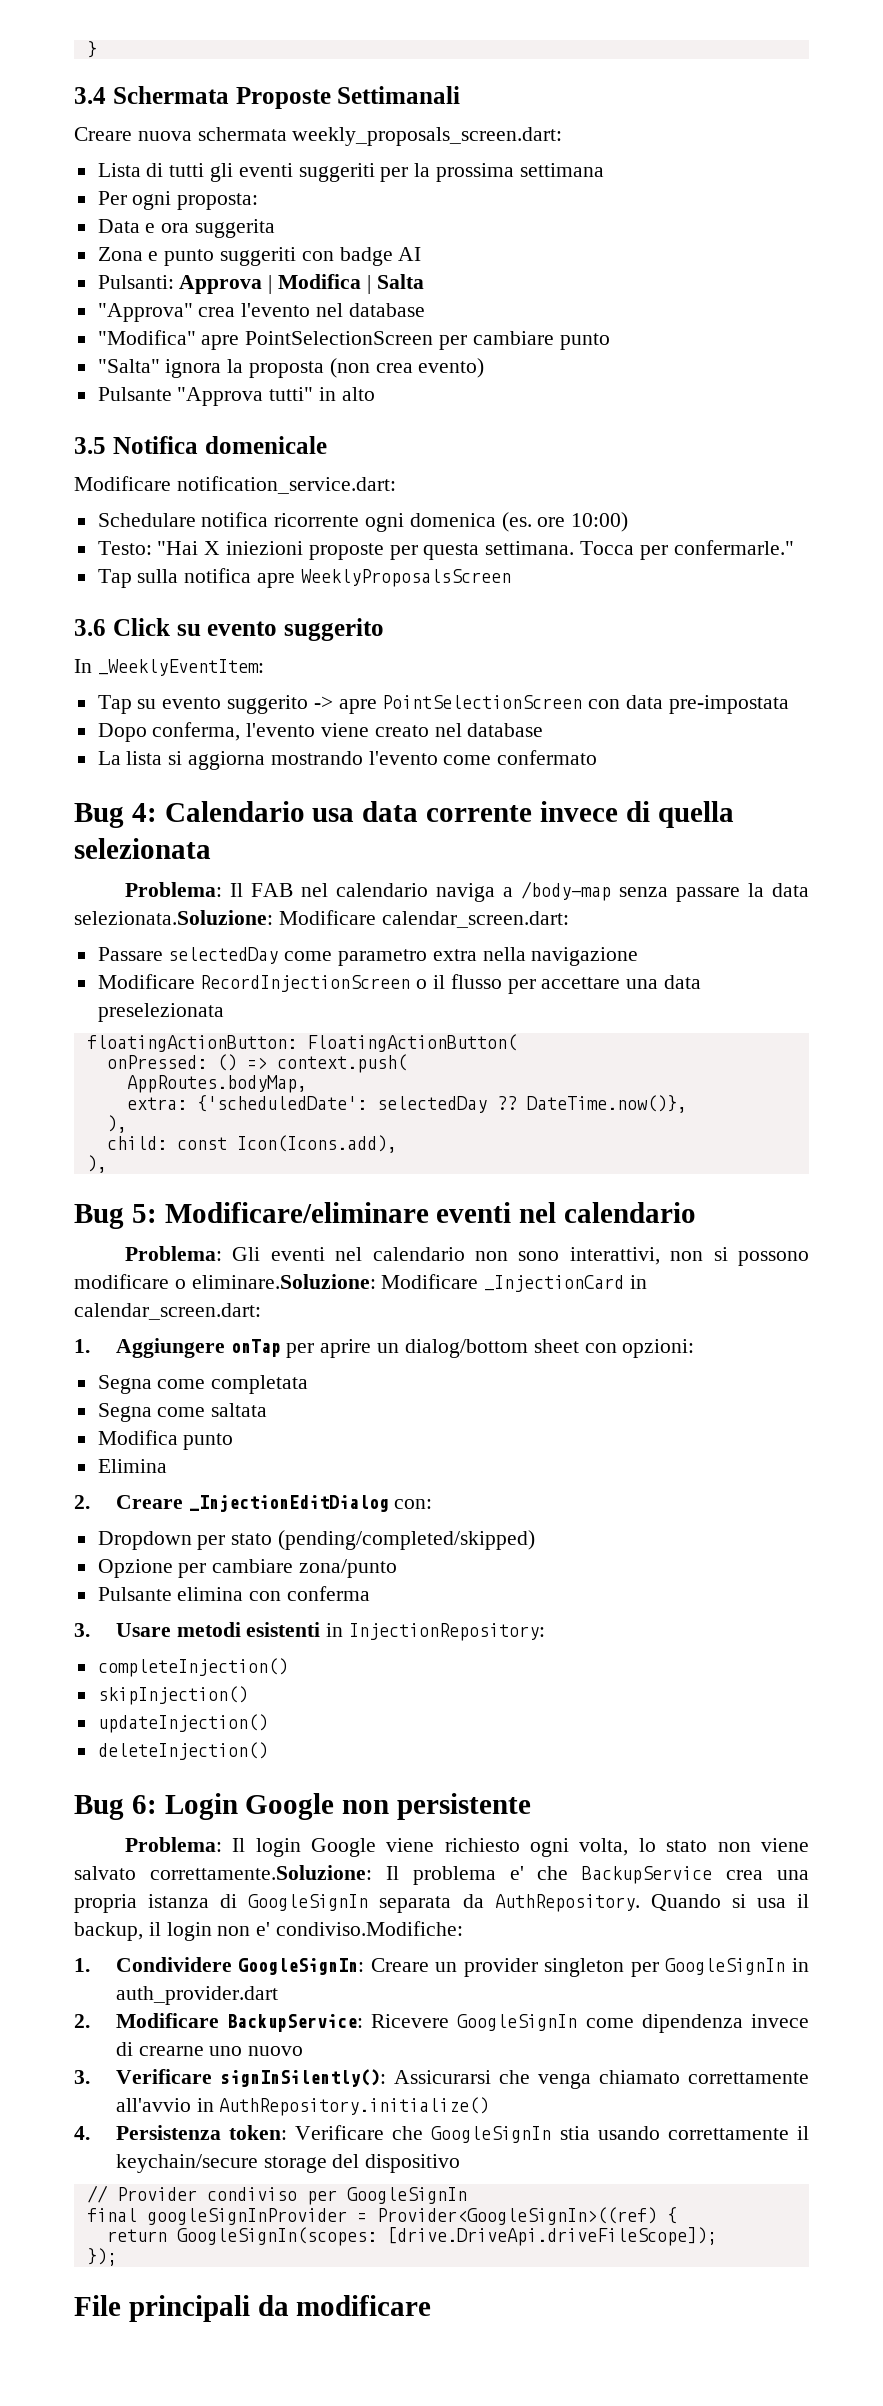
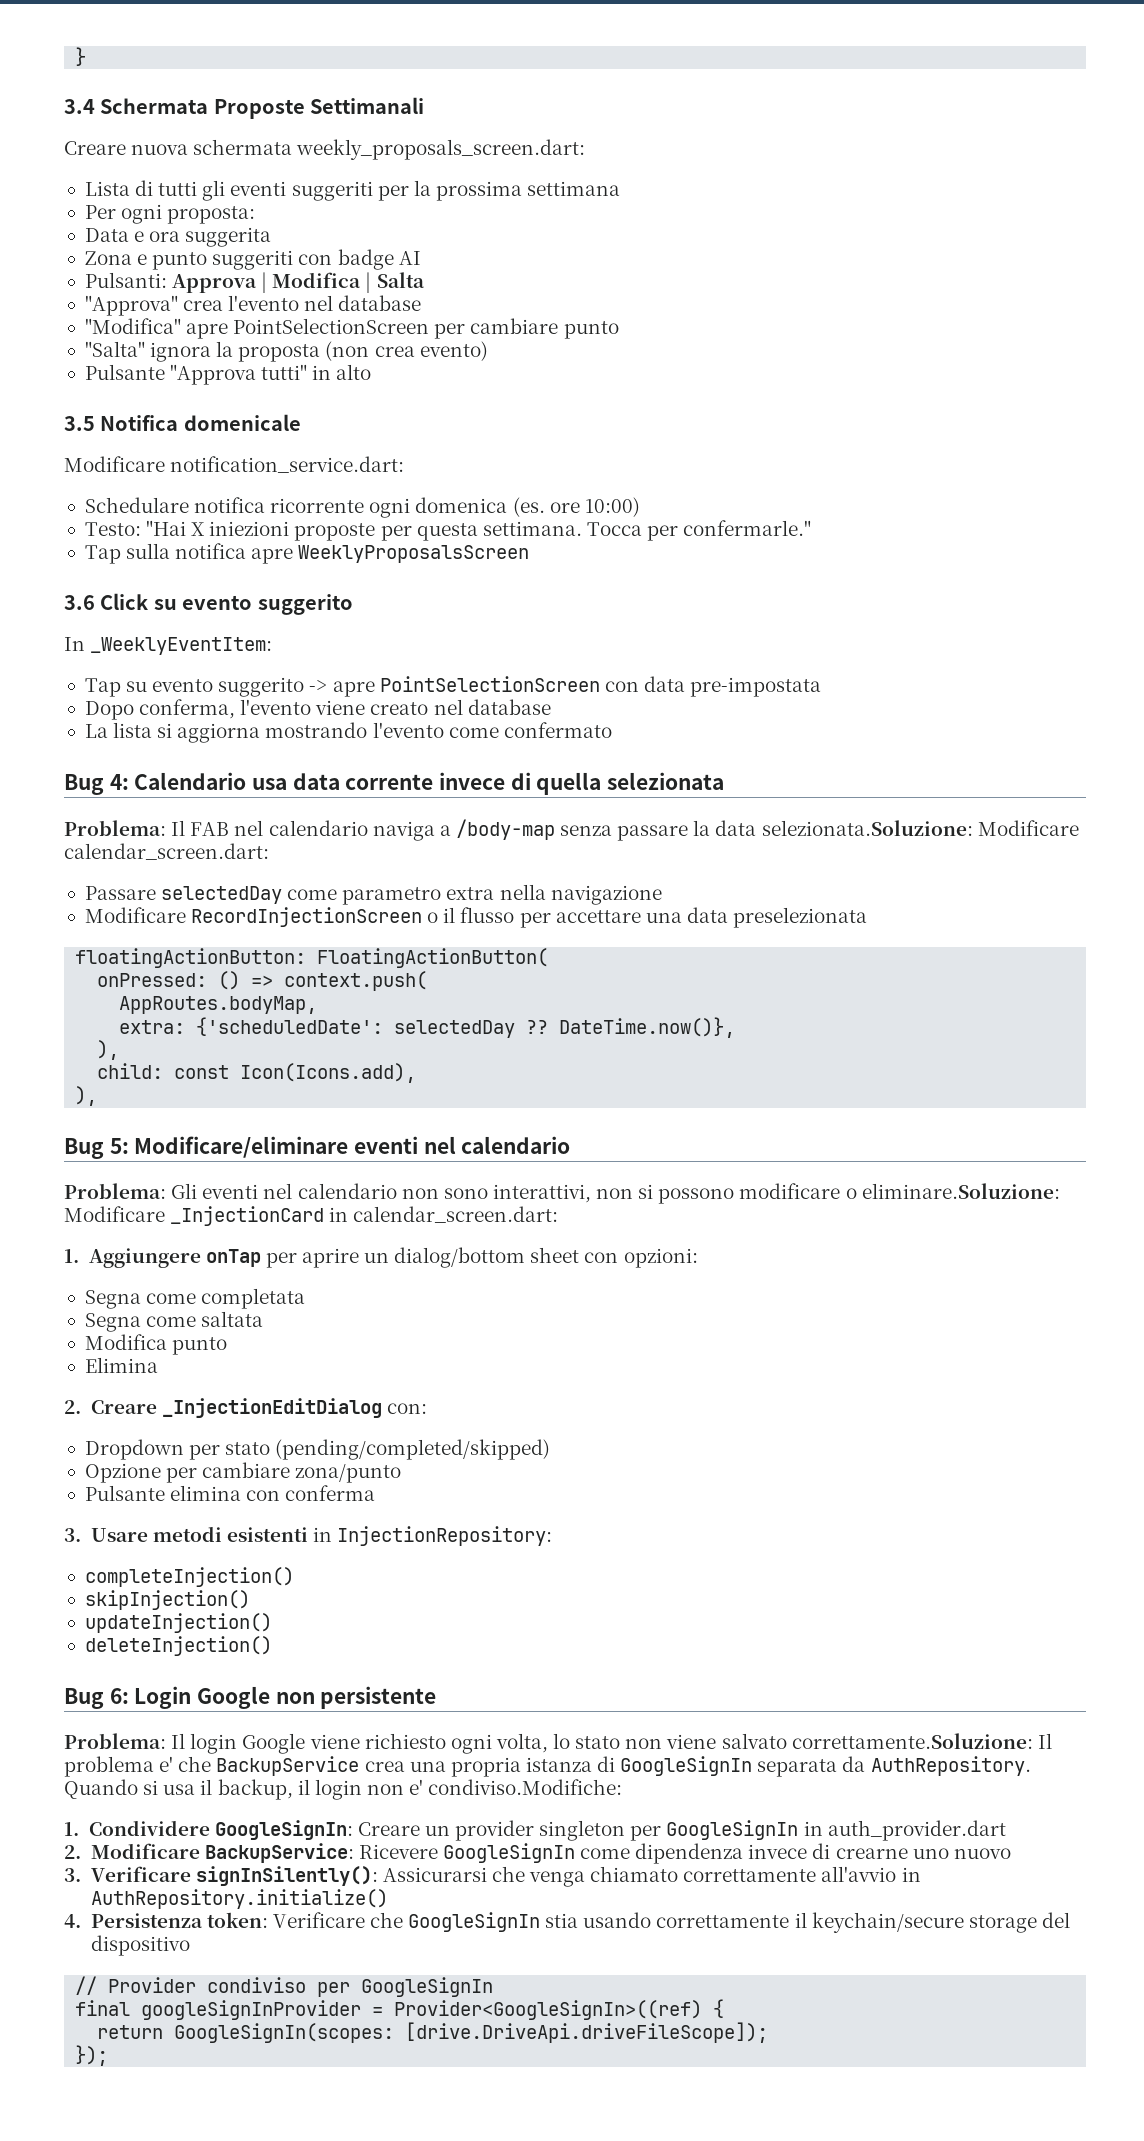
[74,2295,432,2322] // File principali da modificare -> (109, 2055) none

